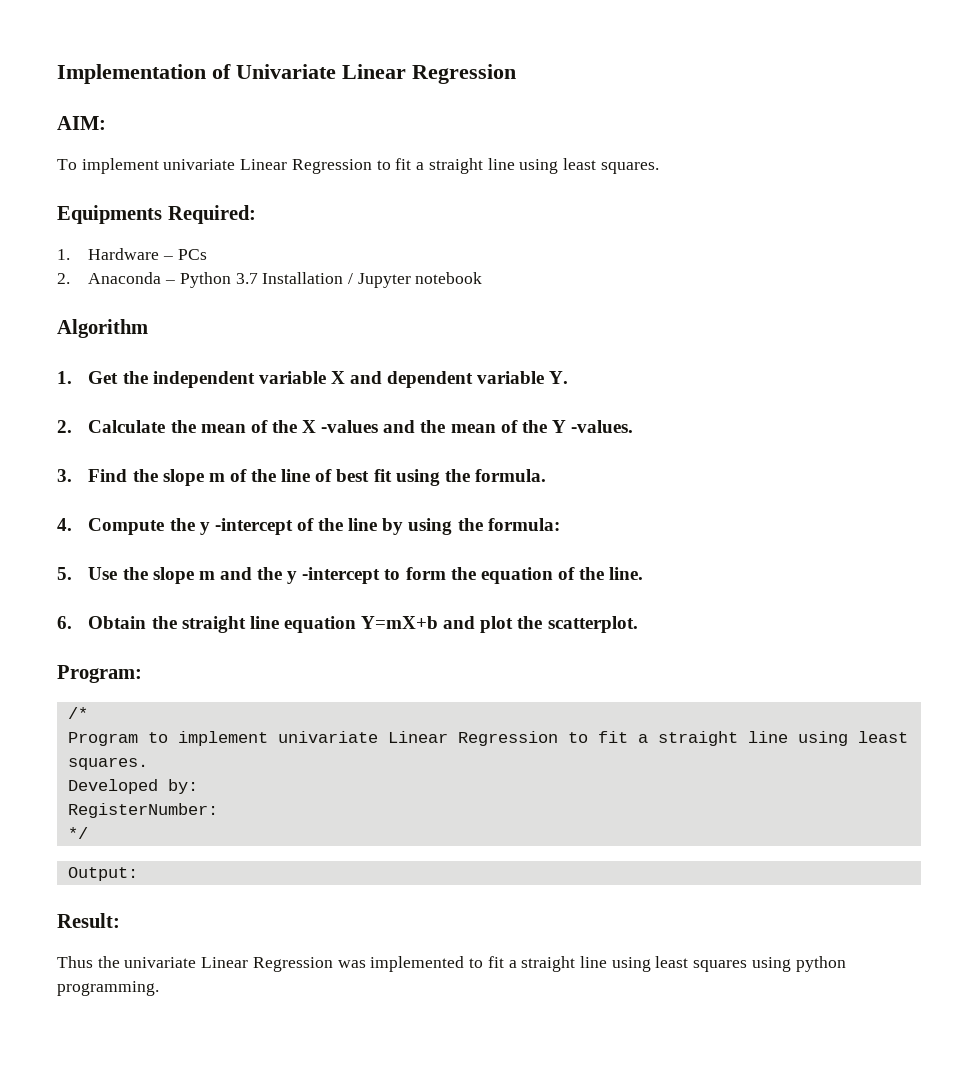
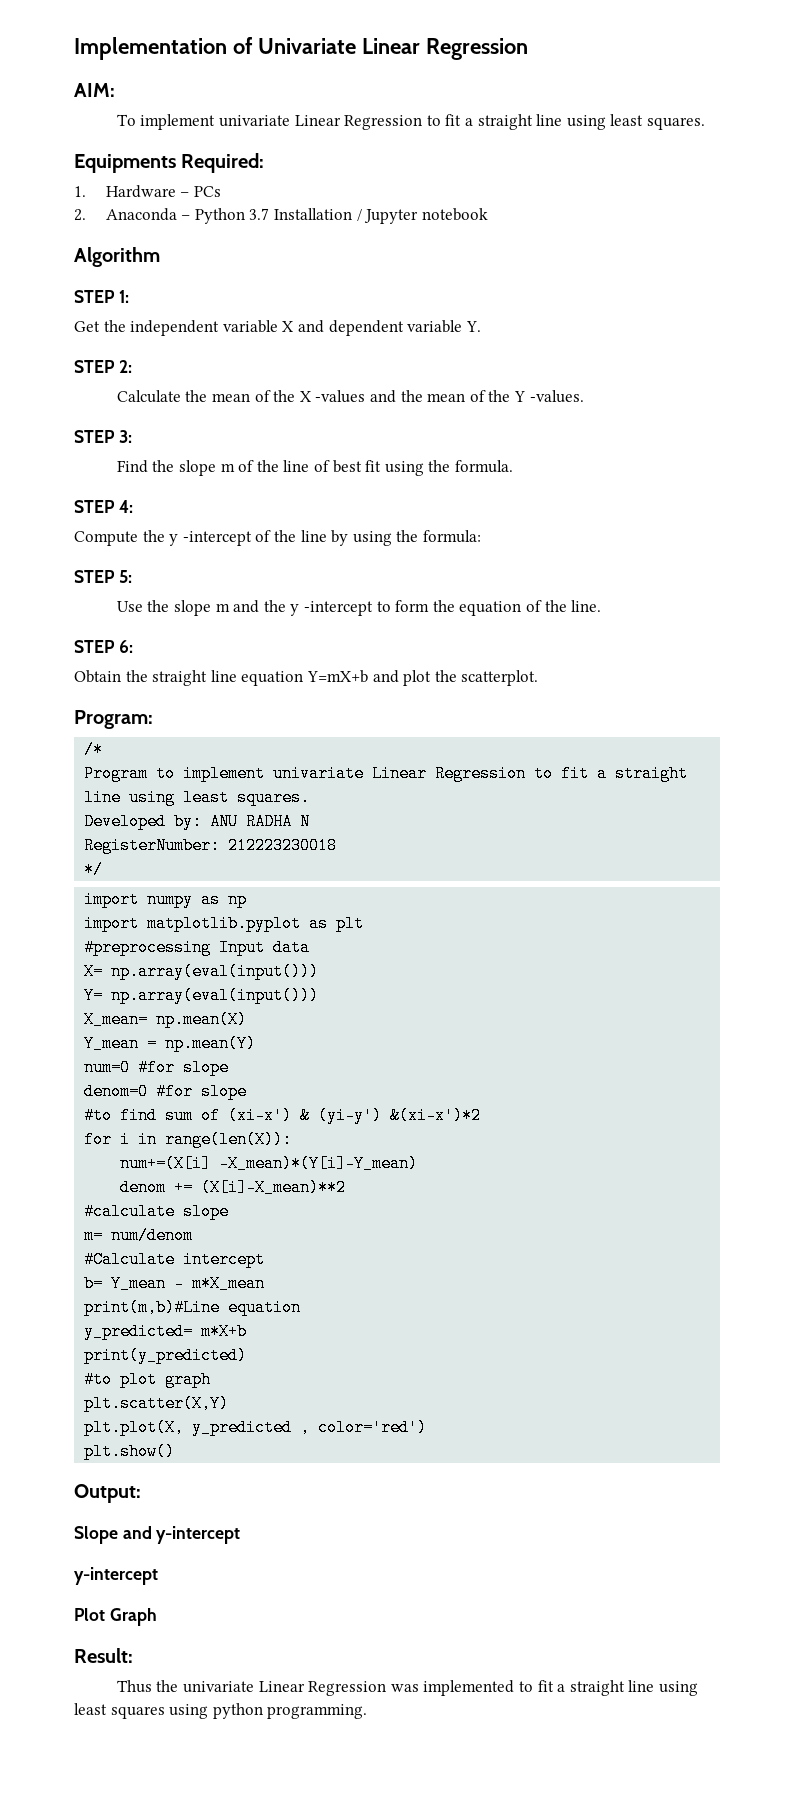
[57,371,72,384] 1. -> [74,290,129,303] STEP 1: //
[57,420,72,433] 2. -> [74,360,132,373] STEP 2: //
[57,469,72,482] 3. -> [74,430,132,443] STEP 3: //
[57,518,72,531] 4. -> [74,500,133,513] STEP 4: //
[57,567,72,580] 5. -> [74,570,132,583] STEP 5: //
[57,616,72,629] 6. -> [74,640,133,653] STEP 6: //
(198, 786) none -> [210,813,311,830] ANU RADHA N
(218, 810) none -> [228,837,338,854] 212223230018
[67,867,138,881] Output: -> [84,891,248,908] [84,915,365,932] [84,939,311,956] [84,963,320,980] [84,987,320,1004] [84,1011,248,1028] [84,1035,257,1052] [84,1059,230,1076] [84,1083,248,1100] [84,1107,482,1124] [84,1131,293,1148] [120,1155,419,1172] [120,1179,347,1196] [84,1203,230,1220] [84,1227,194,1244] [84,1251,266,1268] [84,1275,266,1292] [84,1299,302,1316] [84,1323,248,1340] [84,1347,248,1364] [84,1371,212,1388] [84,1395,230,1412] [84,1419,428,1436] [84,1443,176,1460] [74,1484,141,1503] [74,1526,241,1544] [74,1567,158,1585] [74,1608,157,1626] import numpy as np // import matplotlib.pyplot as plt // #preprocessing Input data // X= np.array(eval(input())) // Y= np.array(eval(input())) // X_mean= np.mean(X) // Y_mean = np.mean(Y) // num=0 #for slope // denom=0 #for slope // #to find sum of (xi-x') & (yi-y') &(xi-x')*2 // for i in range(len(X)): // num+=(X[i] -X_mean)*(Y[i]-Y_mean) // denom += (X[i]-X_mean)**2 // #calculate slope // m= num/denom // #Calculate intercept // b= Y_mean - m*X_mean // print(m,b)#Line equation // y_predicted= m*X+b // print(y_predicted) // #to plot graph // plt.scatter(X,Y) // plt.plot(X, y_predicted , color='red') // plt.show() // Output: // Slope and y-intercept // y-intercept // Plot Graph

